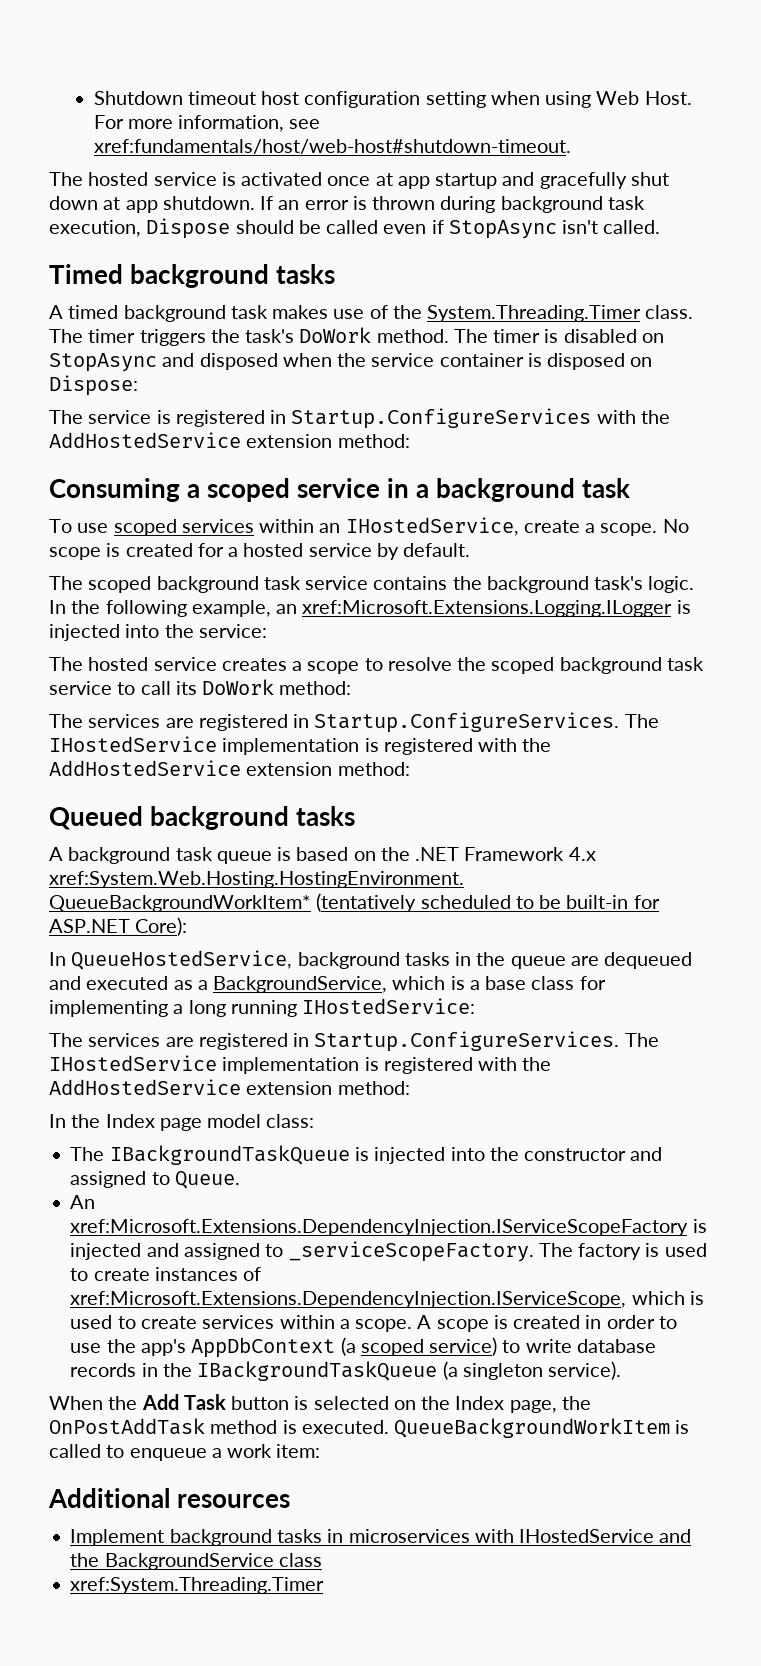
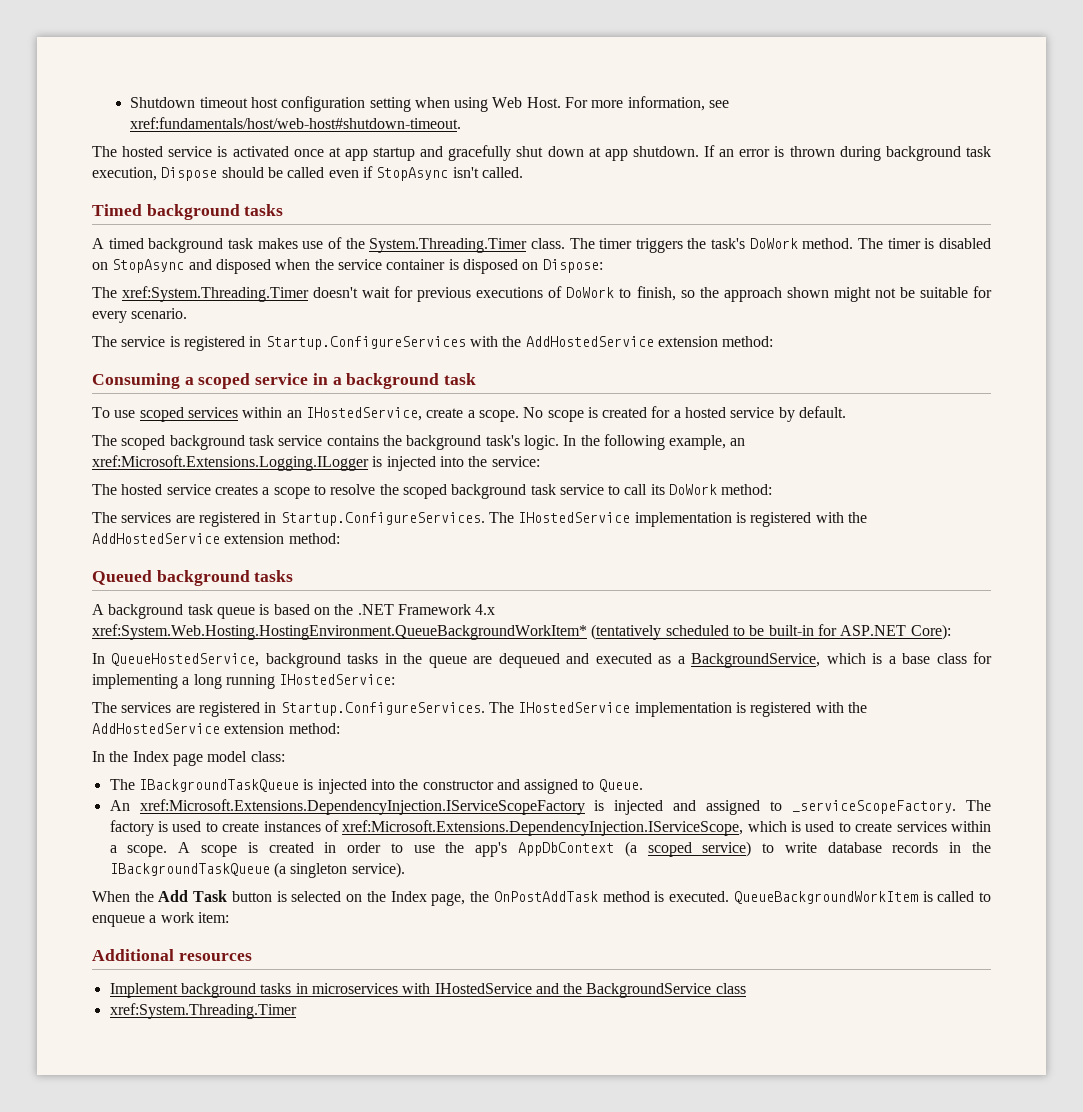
(138, 385) none -> [92,286,993,302] [92,308,188,323] // The xref:System.Threading.Timer doesn't wait for previous executions of DoWork to finish, so the approach shown might not be suitable for every scenario.

